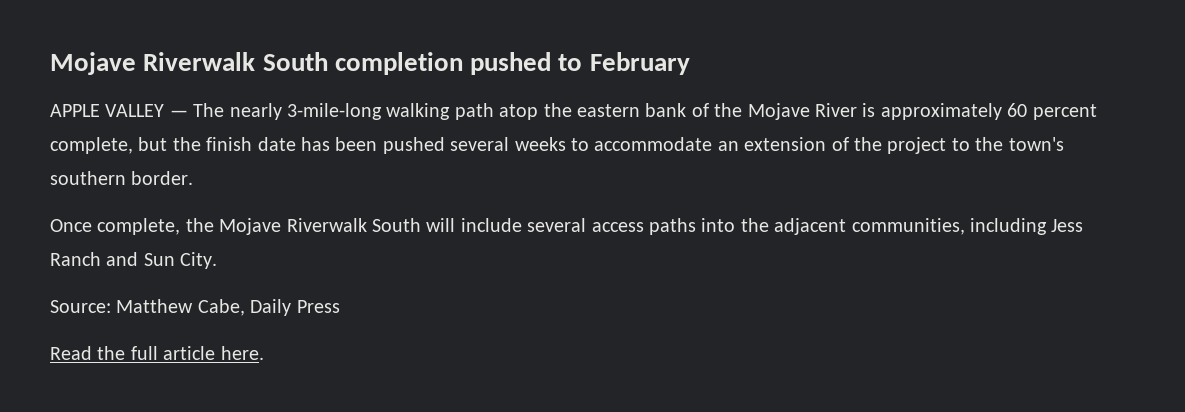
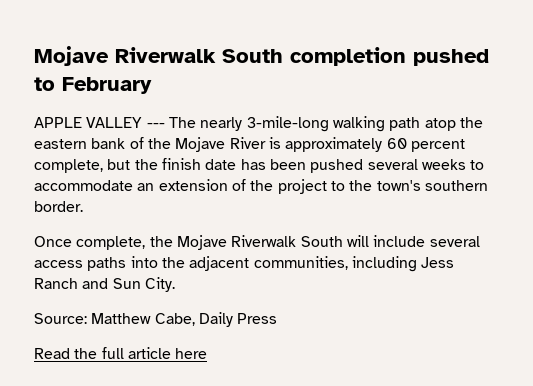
[169,110,188,117] — -> [146,123,165,128] ---
[220,346,264,360] here. -> [175,348,208,359] here

